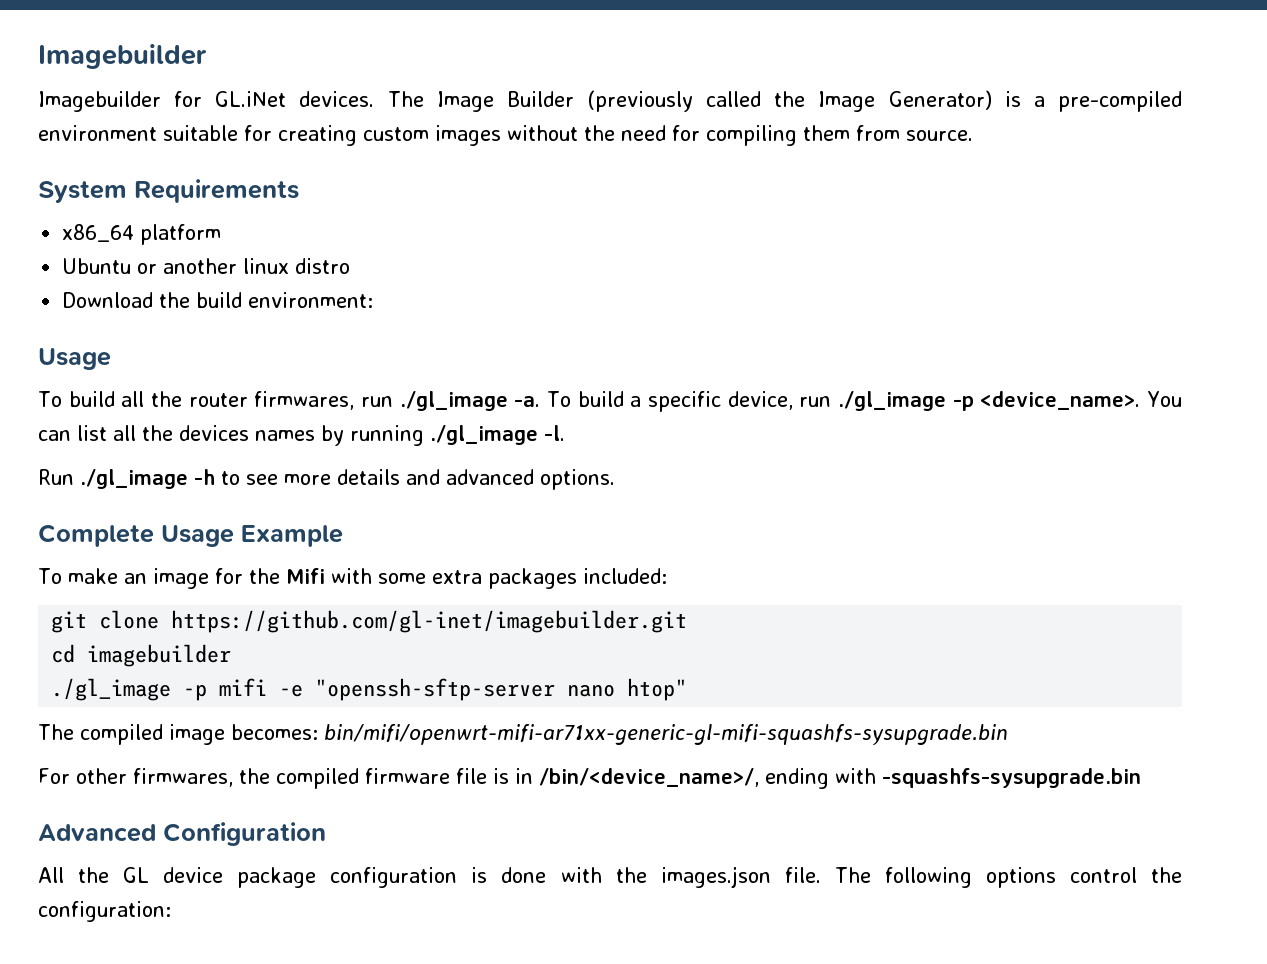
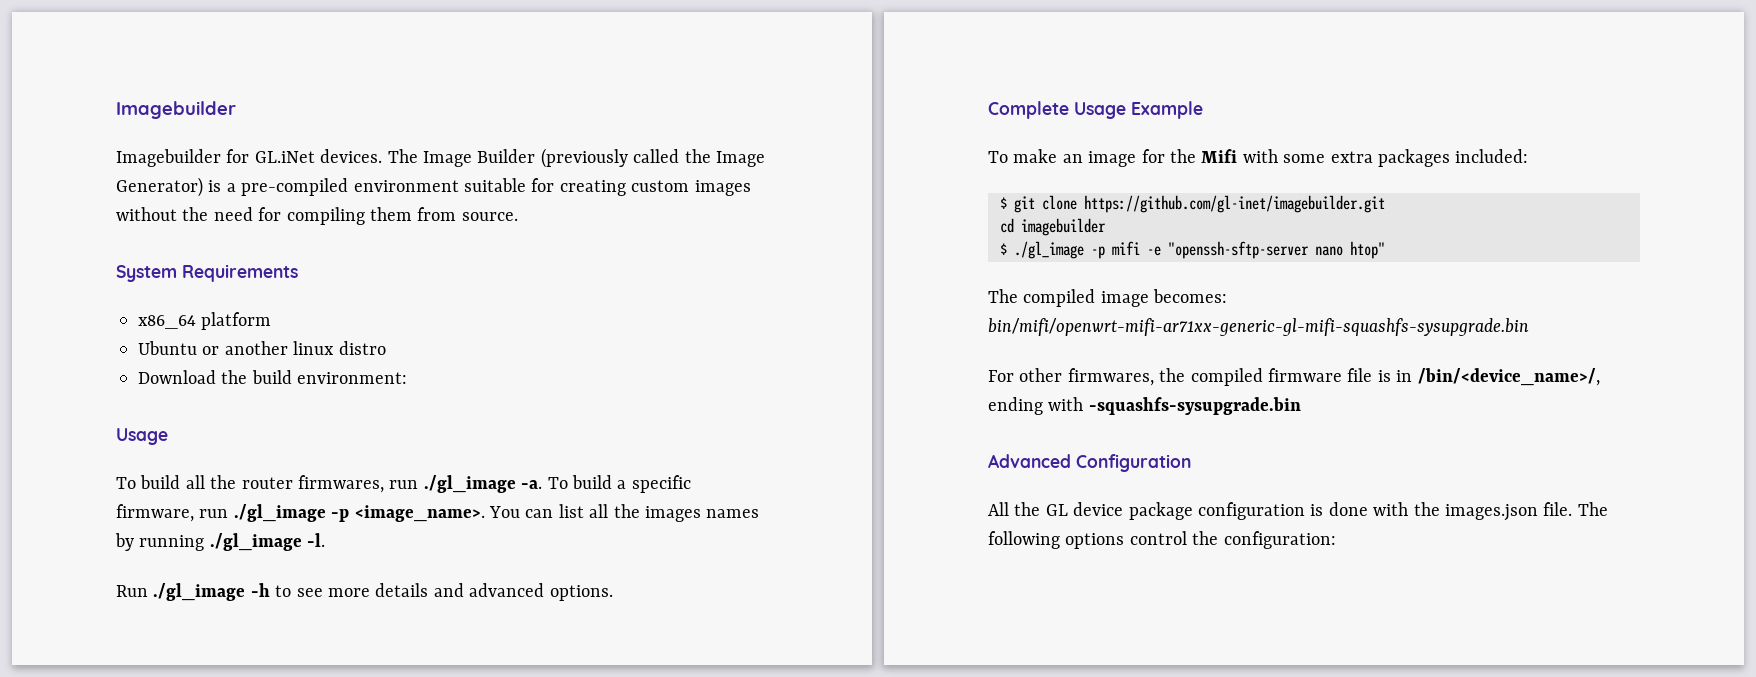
[727,391,793,410] device, -> [116,504,194,522] firmware,
[980,391,1141,410] <device_name>. -> [354,505,485,522] <image_name>.
[179,425,249,441] devices -> [644,506,701,522] images
(667, 576) none -> [1000,197,1007,209] $
(232, 655) none -> [1000,243,1007,255] $

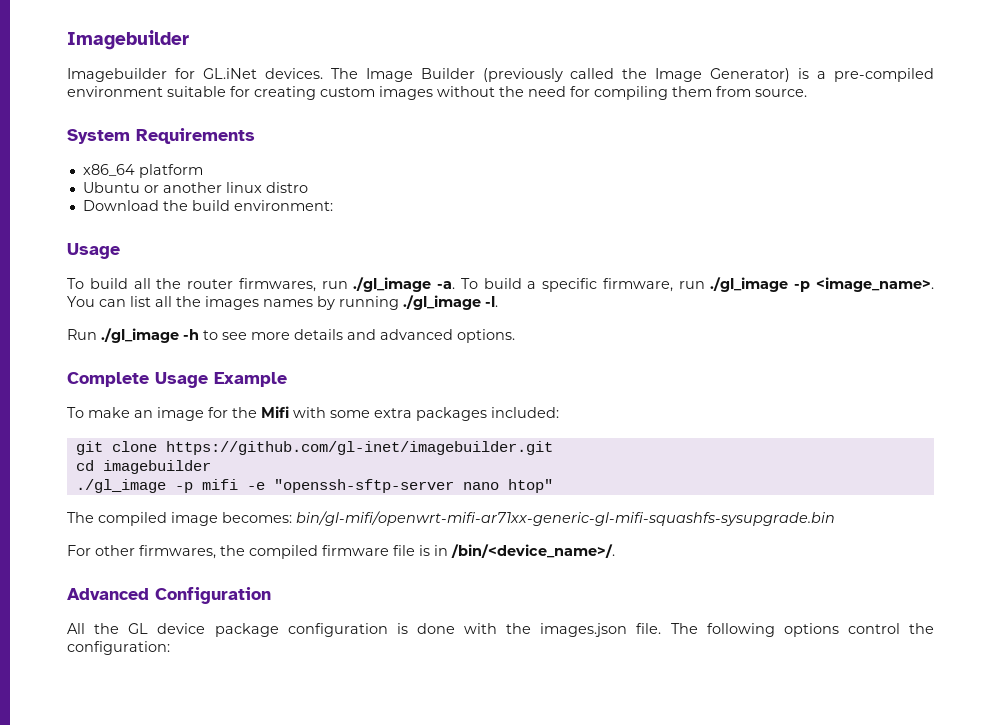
[1000,197,1007,209] $ -> (559, 412) none
[1000,243,1007,255] $ -> (211, 467) none
[988,318,1529,336] bin/mifi/openwrt-mifi-ar71xx-generic-gl-mifi-squashfs-sysupgrade.bin -> [296,511,835,526] bin/gl-mifi/openwrt-mifi-ar71xx-generic-gl-mifi-squashfs-sysupgrade.bin
[1417,368,1600,386] [988,397,1301,415] /bin/<device_name>/, ending with -squashfs-sysupgrade.bin -> [451,544,615,558] /bin/<device_name>/.

